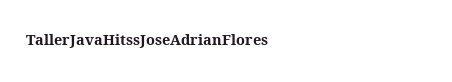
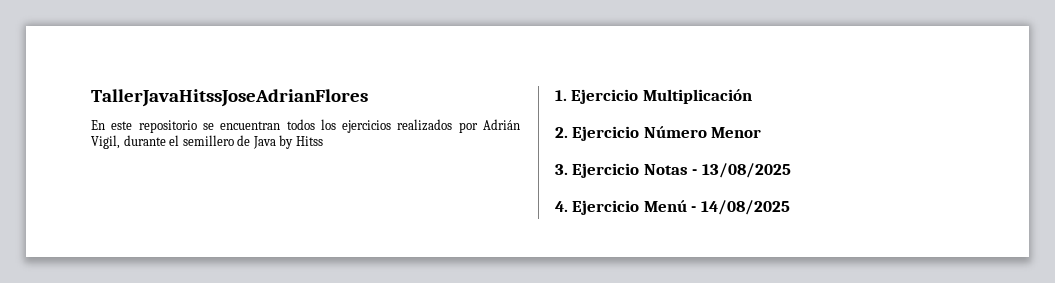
(268, 41) none -> [91,119,520,133] [91,135,323,149] [555,89,752,104] [555,126,762,141] [555,163,791,178] [555,200,790,215] // En este repositorio se encuentran todos los ejercicios realizados por Adrián Vigil, durante el semillero de Java by Hitss // 1. Ejercicio Multiplicación // 2. Ejercicio Número Menor // 3. Ejercicio Notas - 13/08/2025 // 4. Ejercicio Menú - 14/08/2025

